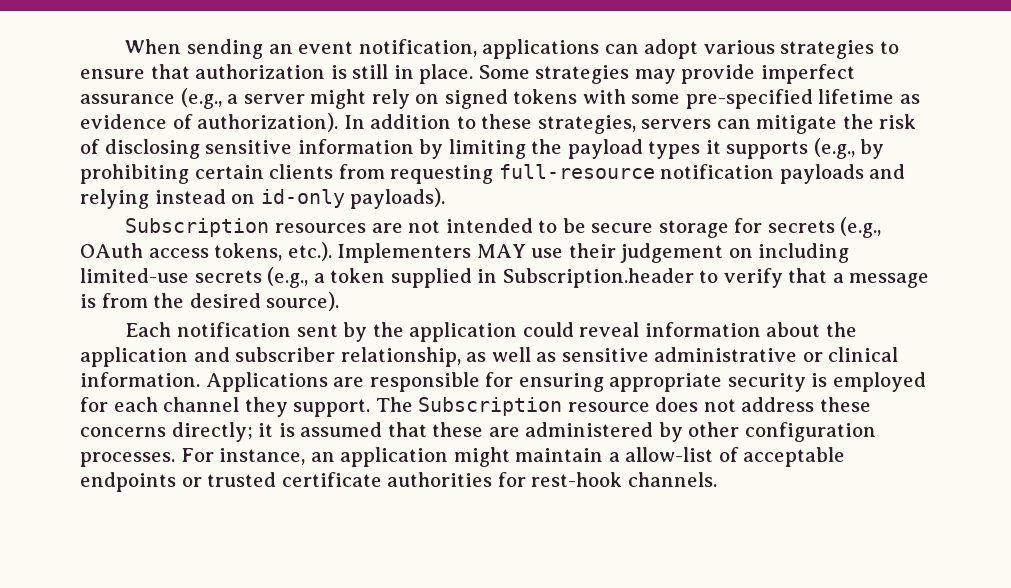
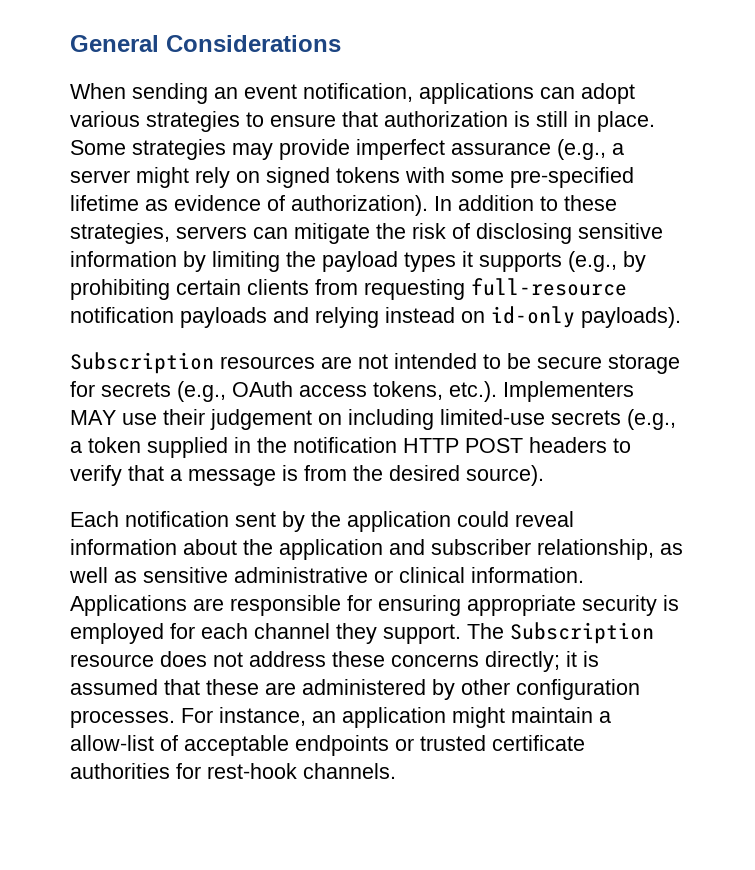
(125, 46) none -> [70,35,341,52] General Considerations //
[502,268,694,288] Subscription.header -> [257,437,607,453] the notification HTTP POST headers

